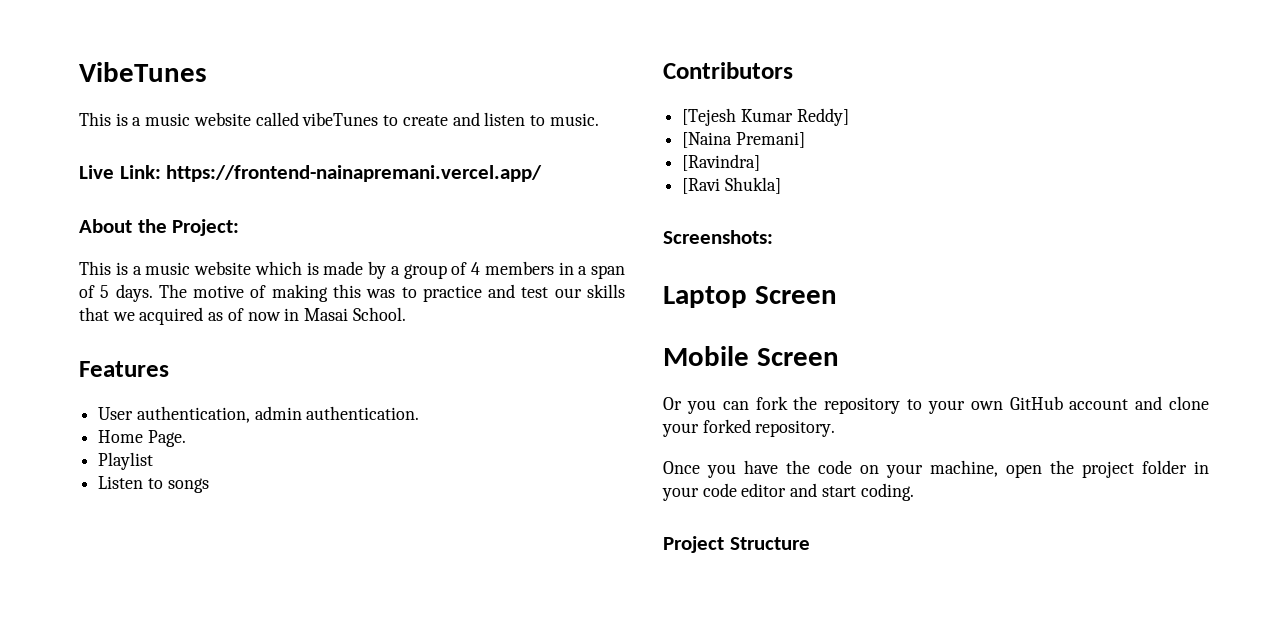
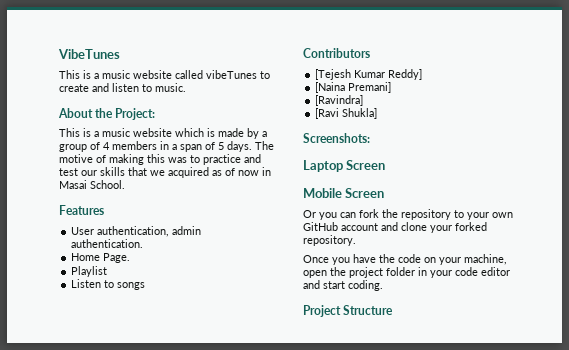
[79,165,543,182] // Live Link: https://frontend-nainapremani.vercel.app/ -> (186, 87) none

